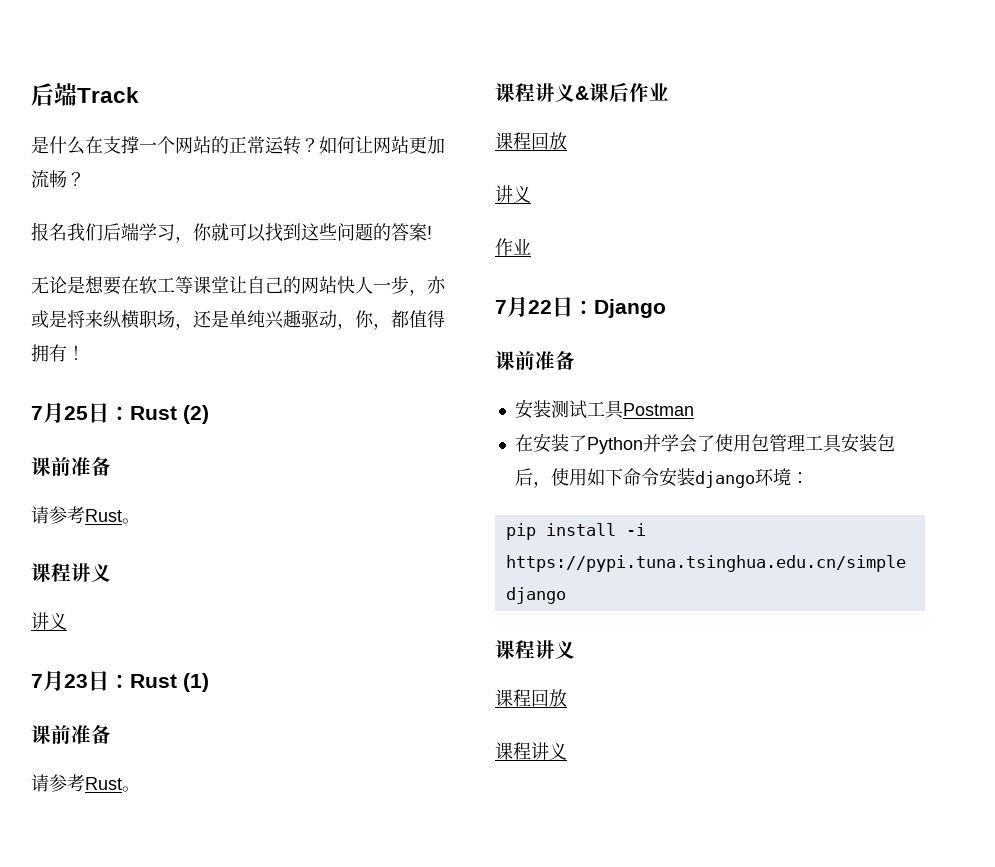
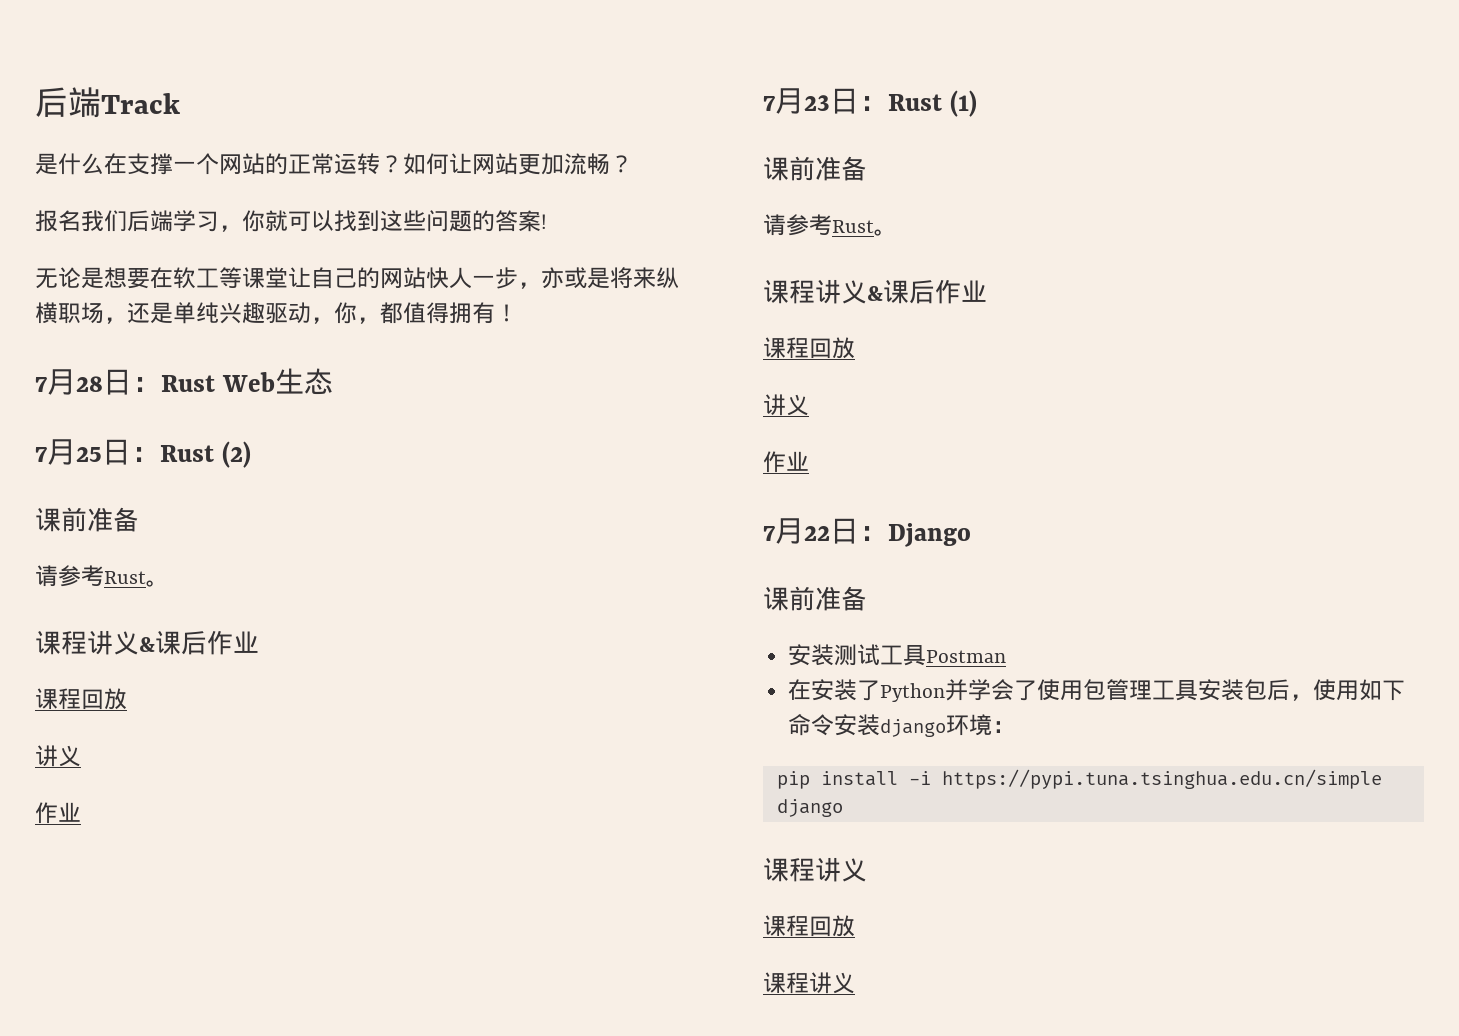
(85, 352) none -> [35,368,333,395] // 7月28日：Rust Web生态
[31,612,67,630] // 讲义 -> [139,630,259,655] [35,688,127,710] [35,745,81,767] [35,802,81,824] &课后作业 // 课程回放 // 讲义 // 作业

